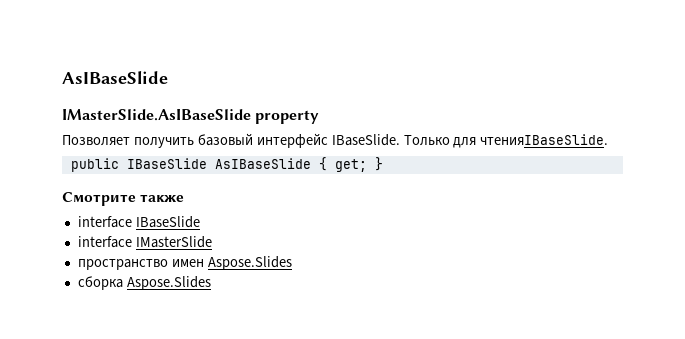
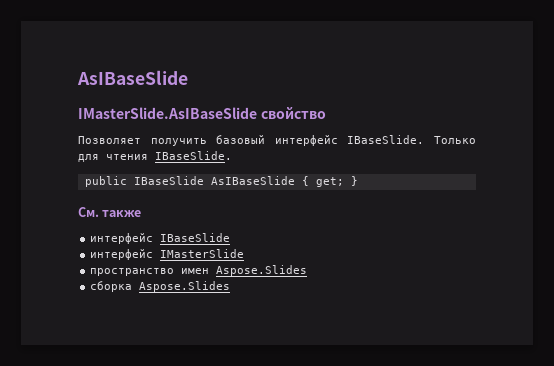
[255,110,320,124] property -> [260,107,326,119] свойство
[480,134,609,145] чтенияIBaseSlide. -> [106,151,232,160] чтения IBaseSlide.
[62,192,136,206] Смотрите -> [78,207,99,217] См.
[77,216,132,228] interface -> [90,233,154,244] интерфейс
[77,236,132,248] interface -> [90,249,154,260] интерфейс

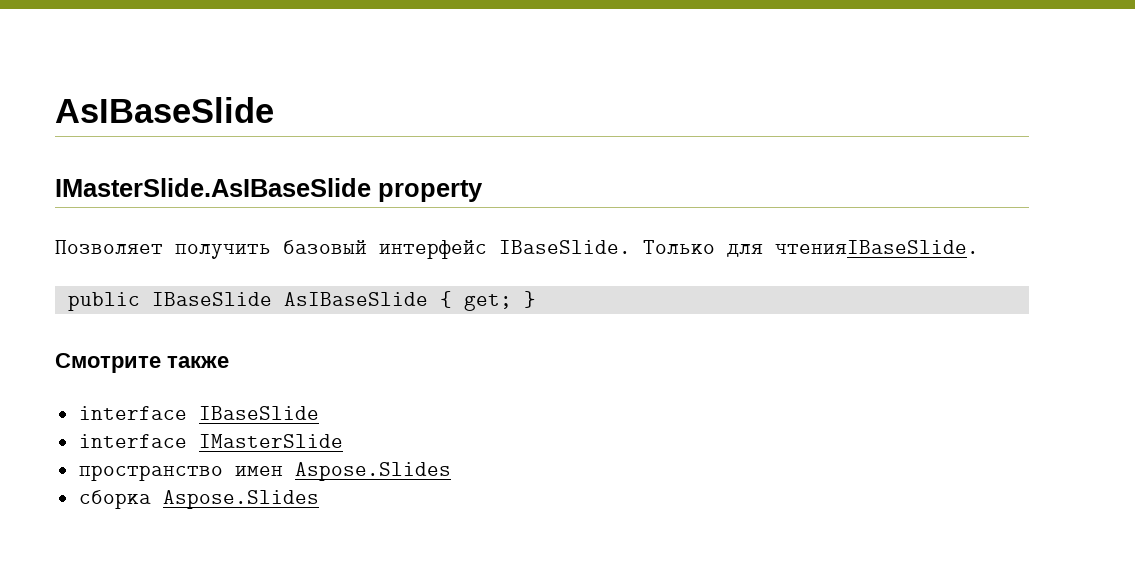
[260,107,326,119] свойство -> [378,180,483,202] property
[106,151,232,160] чтения IBaseSlide. -> [775,240,979,254] чтенияIBaseSlide.
[78,207,99,217] См. -> [55,353,161,373] Смотрите
[90,233,154,244] интерфейс -> [78,406,187,420] interface
[90,249,154,260] интерфейс -> [78,434,187,448] interface

